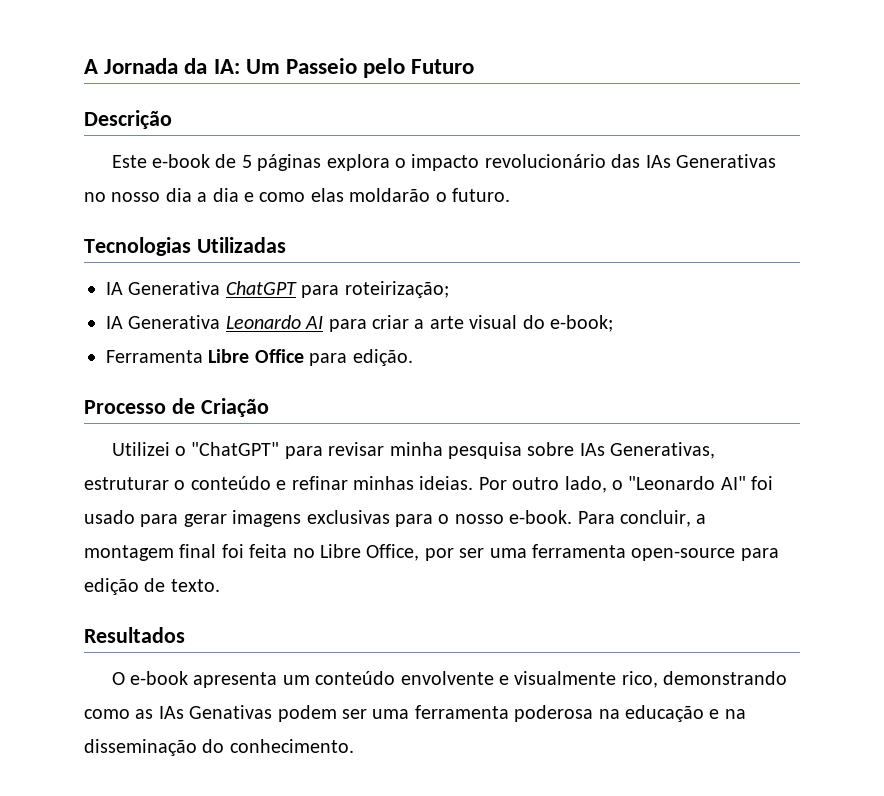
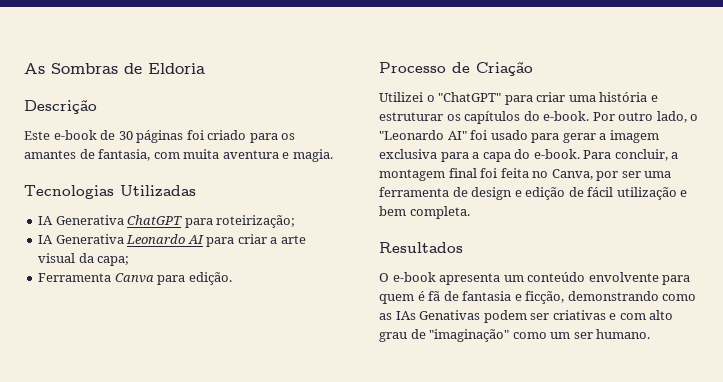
[84,58,475,78] [84,110,172,129] [111,154,776,171] [84,188,510,202] A Jornada da IA: Um Passeio pelo Futuro // Descrição // Este e-book de 5 páginas explora o impacto revolucionário das IAs Generativas no nosso dia a dia e como elas moldarão o futuro. -> [24,63,205,74] [24,99,97,114] [24,130,296,143] [24,149,333,162] As Sombras de Eldoria // Descrição // Este e-book de 30 páginas foi criado para os amantes de fantasia, com muita aventura e magia.
[522,315,613,332] do e-book; -> [78,253,130,266] da capa;
[208,349,304,363] Libre Office -> [114,273,154,283] Canva
[328,442,716,459] [84,476,474,490] revisar minha pesquisa sobre IAs Generativas, estruturar o conteúdo e refinar minhas ideias. -> [536,92,658,102] [379,111,590,124] criar uma história e estruturar os capítulos do e-book.
[232,510,504,527] imagens exclusivas para o nosso -> [599,130,659,143] [379,149,531,162] a imagem exclusiva para a capa do
[320,544,420,561] Libre Office, -> [551,169,593,180] Canva,
[631,548,779,561] [84,578,220,595] open-source para edição de texto. -> [452,187,688,200] [379,206,470,219] de design e edição de fácil utilização e bem completa.
[498,671,658,688] e visualmente rico, -> [662,275,691,285] [379,291,565,304] para quem é fã de fantasia e ficção,
[372,705,746,722] [84,739,354,756] uma ferramenta poderosa na educação e na disseminação do conhecimento. -> [552,310,674,320] [379,329,651,342] criativas e com alto grau de "imaginação" como um ser humano.

